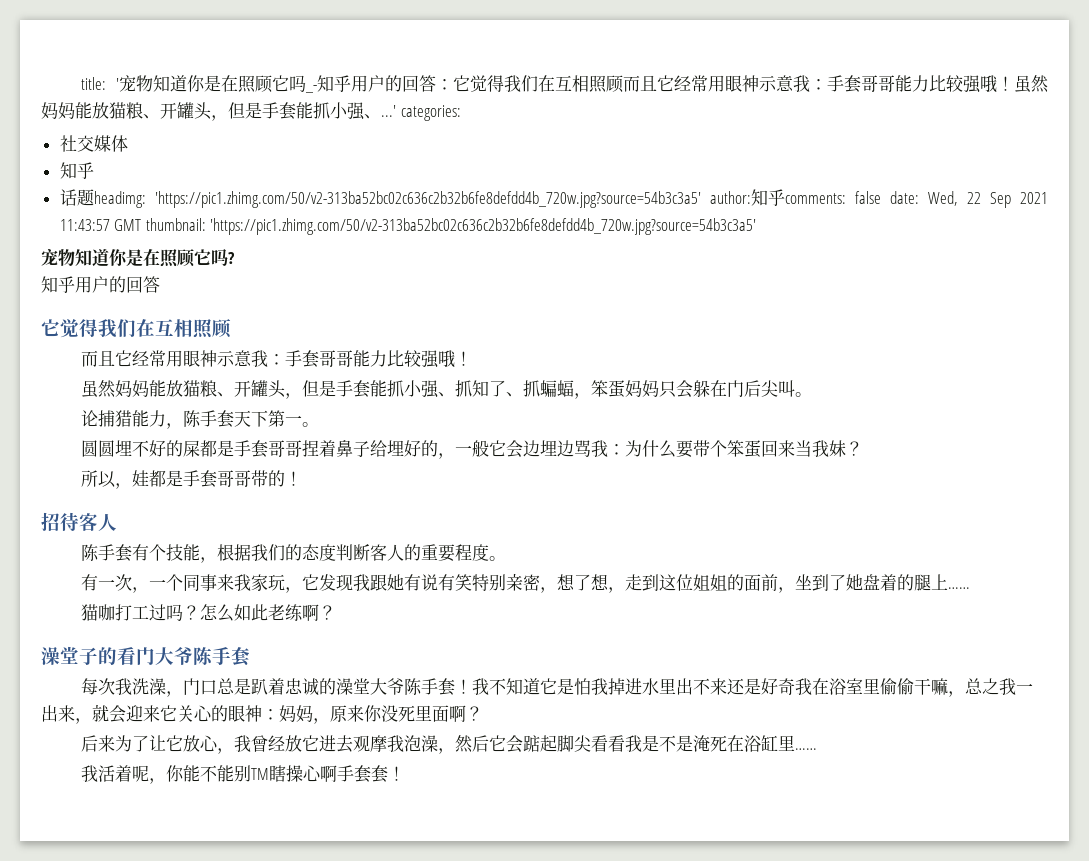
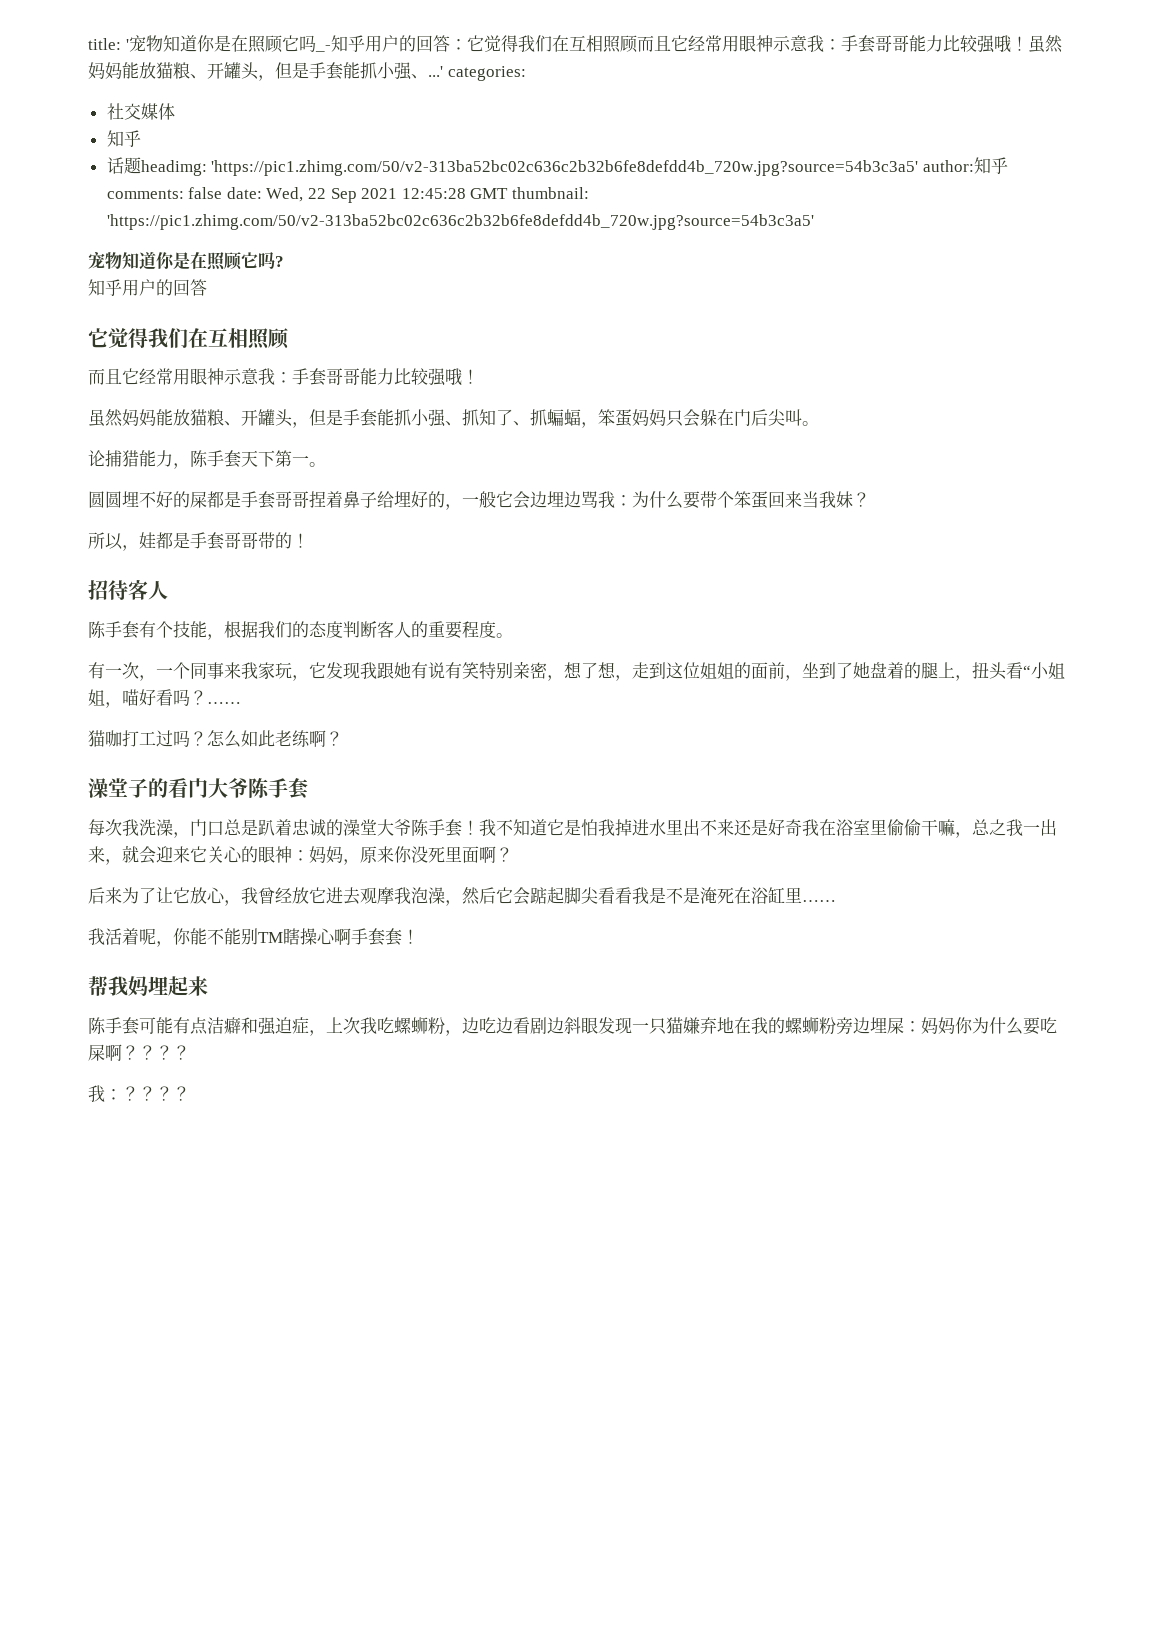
[59,219,110,231] 11:43:57 -> [401,188,466,199] 12:45:28
(949, 582) none -> [955,662,1065,681] [88,689,207,708] ，扭头看“小姐姐，喵好看吗？
(406, 773) none -> [88,976,208,996] [88,1017,1057,1036] [88,1044,190,1061] [88,1085,190,1102] // 帮我妈埋起来 // 陈手套可能有点洁癖和强迫症，上次我吃螺蛳粉，边吃边看剧边斜眼发现一只猫嫌弃地在我的螺蛳粉旁边埋屎：妈妈你为什么要吃屎啊？？？？ // 我：？？？？

